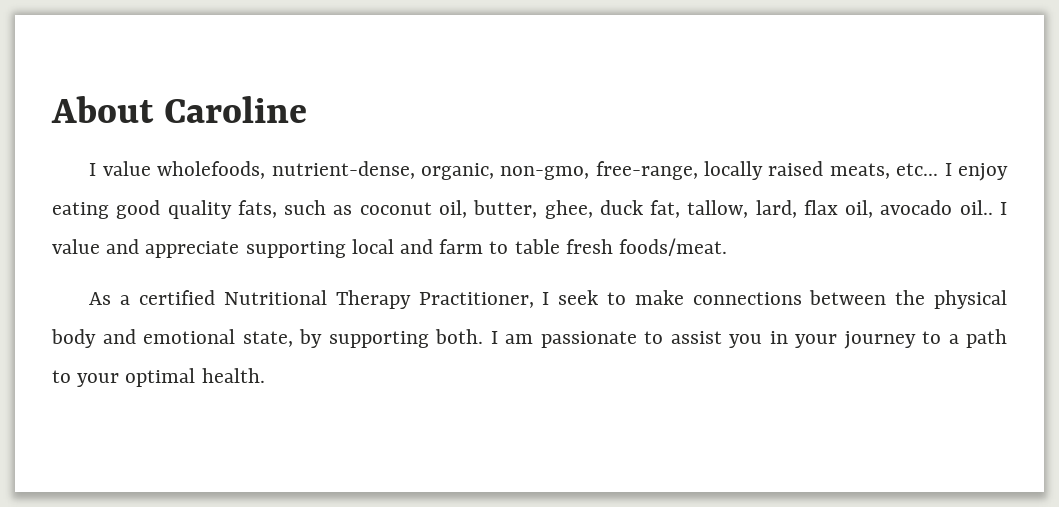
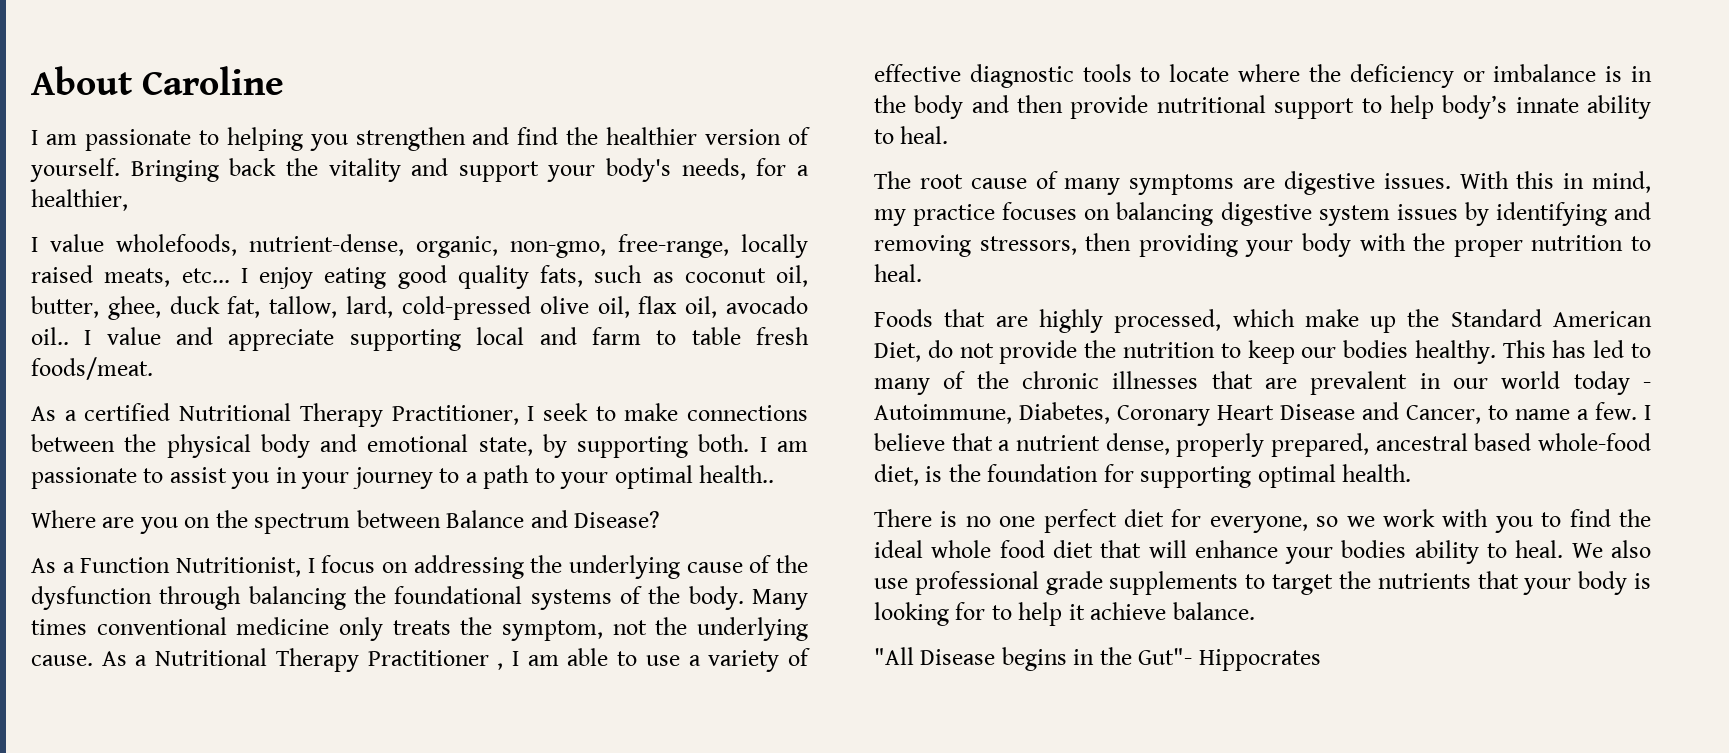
(308, 109) none -> [31,127,810,151] [30,158,809,182] [31,189,128,211] // I am passionate to helping you strengthen and find the healthier version of yourself. Bringing back the vitality and support your body's needs, for a healthier,
(797, 209) none -> [401,296,630,320] cold-pressed olive oil,
[201,368,265,383] health. -> [699,465,775,483] [31,510,661,534] [31,555,808,579] [31,586,808,610] [31,617,808,641] [31,648,810,672] [874,64,1653,88] [874,95,1651,119] [874,126,949,144] [874,171,1652,195] [874,202,1651,226] [874,233,1651,257] [874,264,922,282] [874,309,1652,333] [874,340,1651,364] [874,371,1651,395] [874,402,1651,426] [874,433,1651,457] [874,464,1412,488] [874,509,1651,533] [874,540,1651,564] [874,571,1652,595] [874,602,1255,626] [874,647,1321,671] health.. // Where are you on the spectrum between Balance and Disease? // As a Function Nutritionist, I focus on addressing the underlying cause of the dysfunction through balancing the foundational systems of the body. Many times conventional medicine only treats the symptom, not the underlying cause. As a Nutritional Therapy Practitioner , I am able to use a variety of effective diagnostic tools to locate where the deficiency or imbalance is in the body and then provide nutritional support to help body’s innate ability to heal. // The root cause of many symptoms are digestive issues. With this in mind, my practice focuses on balancing digestive system issues by identifying and removing stressors, then providing your body with the proper nutrition to heal. // Foods that are highly processed, which make up the Standard American Diet, do not provide the nutrition to keep our bodies healthy. This has led to many of the chronic illnesses that are prevalent in our world today - Autoimmune, Diabetes, Coronary Heart Disease and Cancer, to name a few. I believe that a nutrient dense, properly prepared, ancestral based whole-food diet, is the foundation for supporting optimal health. // There is no one perfect diet for everyone, so we work with you to find the ideal whole food diet that will enhance your bodies ability to heal. We also use professional grade supplements to target the nutrients that your body is looking for to help it achieve balance. // "All Disease begins in the Gut"- Hippocrates

